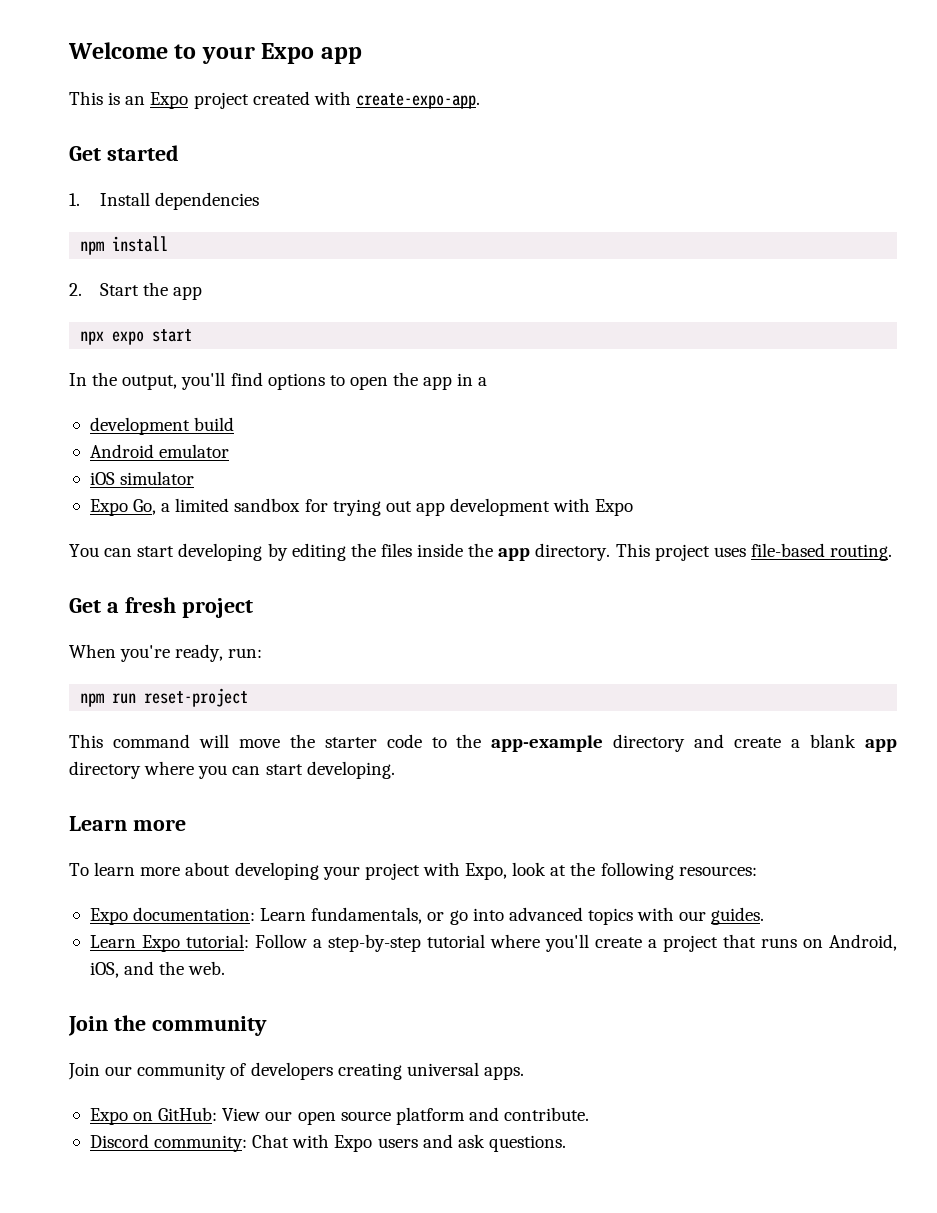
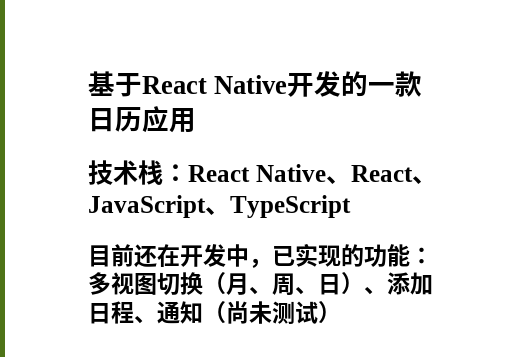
[68,42,362,64] [69,91,480,109] [69,145,179,161] [69,192,259,210] [80,236,169,255] [69,282,203,300] [80,329,193,345] [69,372,488,390] [89,417,235,435] [89,444,230,458] [89,471,195,485] [89,498,634,516] [69,543,893,561] [69,597,253,618] [69,644,263,662] [80,688,249,707] [69,734,897,752] [69,761,395,779] [69,816,186,831] [69,862,757,880] [89,907,765,925] [89,934,897,952] [89,961,226,978] [68,1015,267,1036] [68,1062,524,1080] [89,1107,590,1125] [89,1134,566,1152] Welcome to your Expo app // This is an Expo project created with create-expo-app. // Get started // 1. Install dependencies // npm install // 2. Start the app // npx expo start // In the output, you'll find options to open the app in a // development build // Android emulator // iOS simulator // Expo Go, a limited sandbox for trying out app development with Expo // You can start developing by editing the files inside the app directory. This project uses file-based routing. // Get a fresh project // When you're ready, run: // npm run reset-project // This command will move the starter code to the app-example directory and create a blank app directory where you can start developing. // Learn more // To learn more about developing your project with Expo, look at the following resources: // Expo documentation: Learn fundamentals, or go into advanced topics with our guides. // Learn Expo tutorial: Follow a step-by-step tutorial where you'll create a project that runs on Android, iOS, and the web. // Join the community // Join our community of developers creating universal apps. // Expo on GitHub: View our open source platform and contribute. // Discord community: Chat with Expo users and ask questions. -> [88,71,423,97] [88,106,196,133] [88,160,437,185] [88,195,351,218] [88,243,433,268] [88,272,433,296] [88,301,341,324] 基于React Native开发的一款日历应用 // 技术栈：React Native、React、JavaScript、TypeScript // 目前还在开发中，已实现的功能：多视图切换（月、周、日）、添加日程、通知（尚未测试）

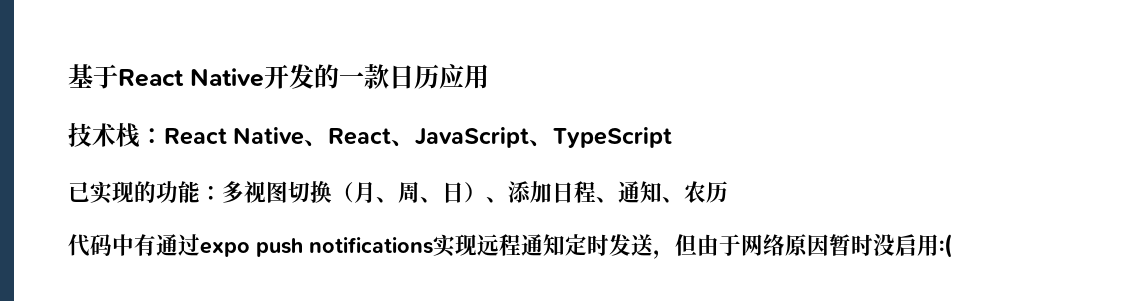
[88,244,272,268] 目前还在开发中， -> (673, 137) none
[203,301,341,324] （尚未测试） -> [662,181,728,204] [68,234,952,259] 、农历 // 代码中有通过expo push notifications实现远程通知定时发送，但由于网络原因暂时没启用:(

